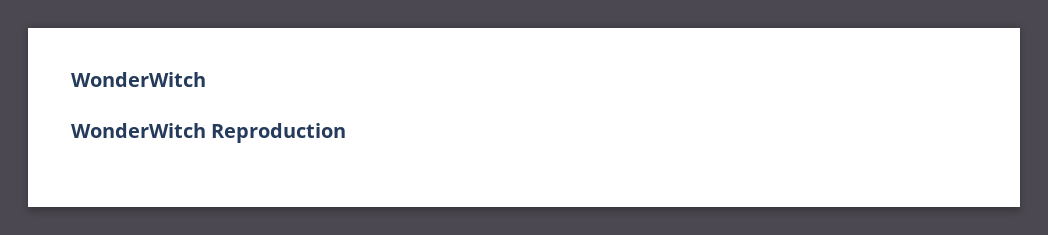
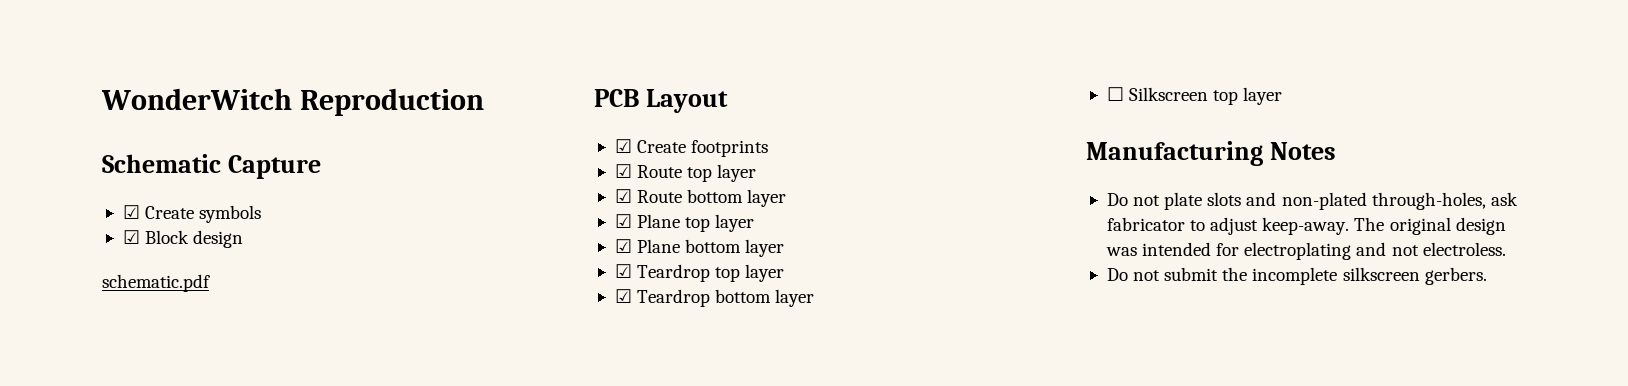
[71,72,206,87] [71,123,206,138] WonderWitch // WonderWitch -> [101,88,292,110] WonderWitch
(347, 133) none -> [102,154,321,179] [122,205,262,223] [122,230,244,248] [102,274,210,292] [594,89,728,113] [614,139,769,157] [614,164,757,182] [614,189,787,207] [614,214,755,232] [614,239,785,257] [614,264,785,282] [614,289,815,307] [1106,87,1283,105] [1086,141,1336,166] [1106,192,1518,210] [1106,217,1506,235] [1105,242,1506,260] [1106,267,1487,285] // Schematic Capture // ☑ Create symbols // ☑ Block design // schematic.pdf // PCB Layout // ☑ Create footprints // ☑ Route top layer // ☑ Route bottom layer // ☑ Plane top layer // ☑ Plane bottom layer // ☑ Teardrop top layer // ☑ Teardrop bottom layer // ☐ Silkscreen top layer // Manufacturing Notes // Do not plate slots and non-plated through-holes, ask fabricator to adjust keep-away. The original design was intended for electroplating and not electroless. // Do not submit the incomplete silkscreen gerbers.

